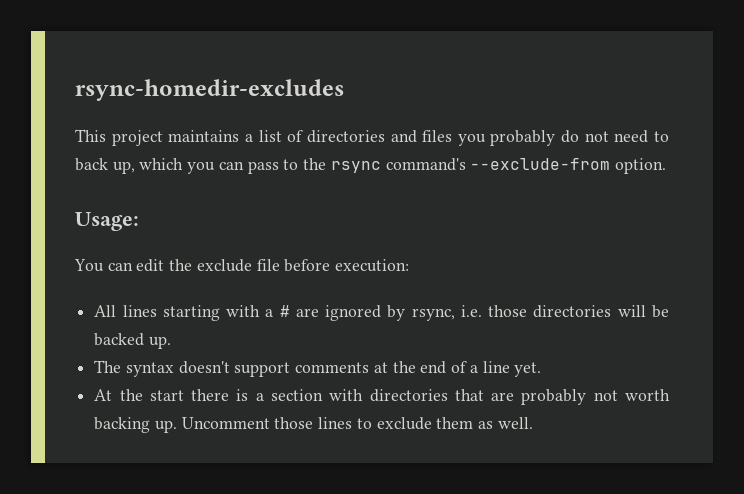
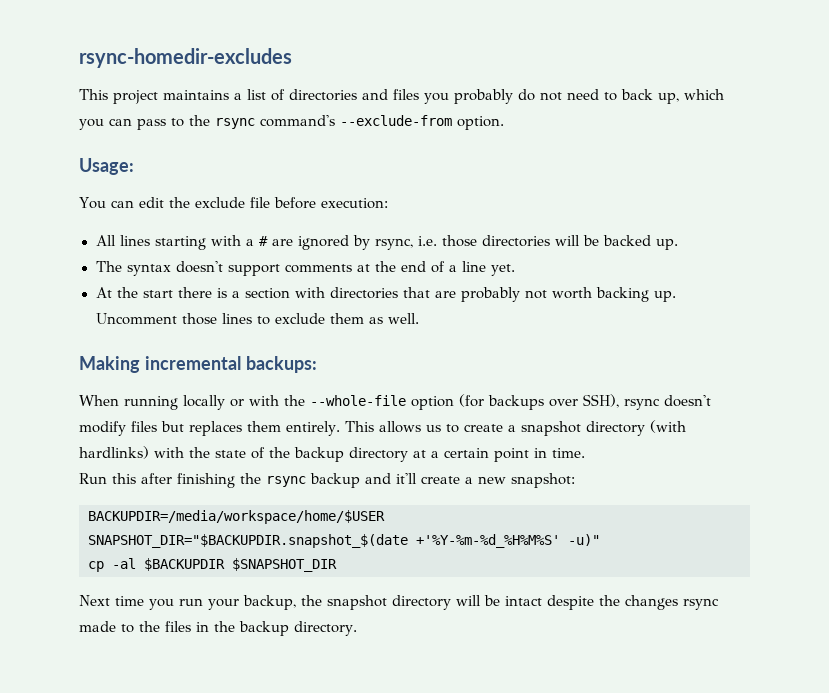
(533, 423) none -> [79,356,317,373] [79,394,711,410] [79,420,686,436] [79,446,585,462] [79,473,575,488] [88,510,385,524] [88,534,600,548] [88,558,337,572] [79,595,719,610] [79,621,357,636] // Making incremental backups: // When running locally or with the --whole-file option (for backups over SSH), rsync doesn't modify files but replaces them entirely. This allows us to create a snapshot directory (with hardlinks) with the state of the backup directory at a certain point in time. // Run this after finishing the rsync backup and it'll create a new snapshot: // BACKUPDIR=/media/workspace/home/$USER // SNAPSHOT_DIR="$BACKUPDIR.snapshot_$(date +'%Y-%m-%d_%H%M%S' -u)" // cp -al $BACKUPDIR $SNAPSHOT_DIR // Next time you run your backup, the snapshot directory will be intact despite the changes rsync made to the files in the backup directory.

